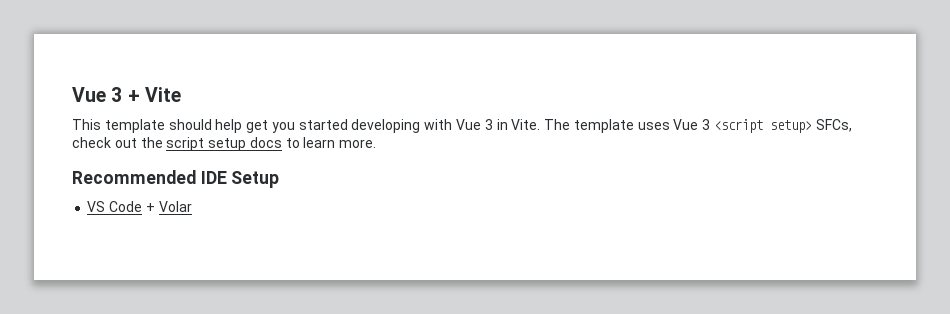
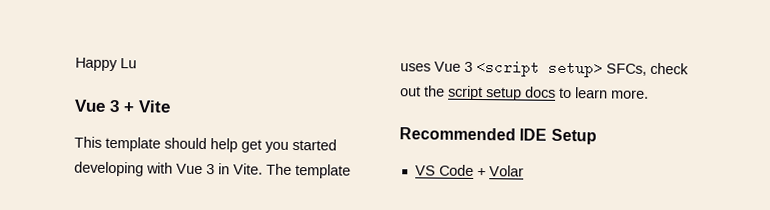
(72, 94) none -> [75,57,137,72] Happy Lu //

